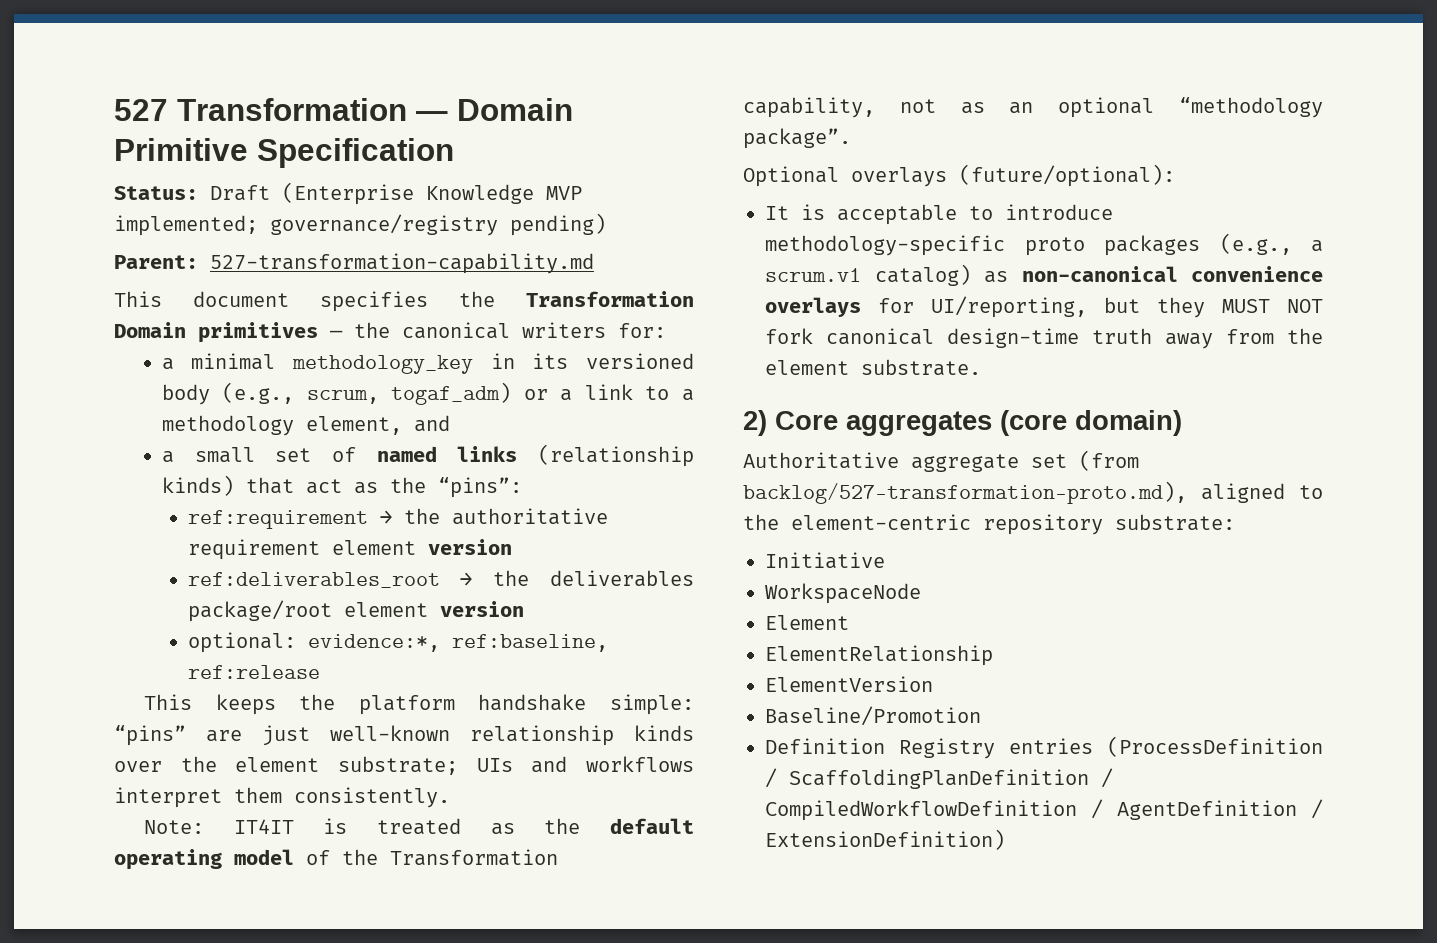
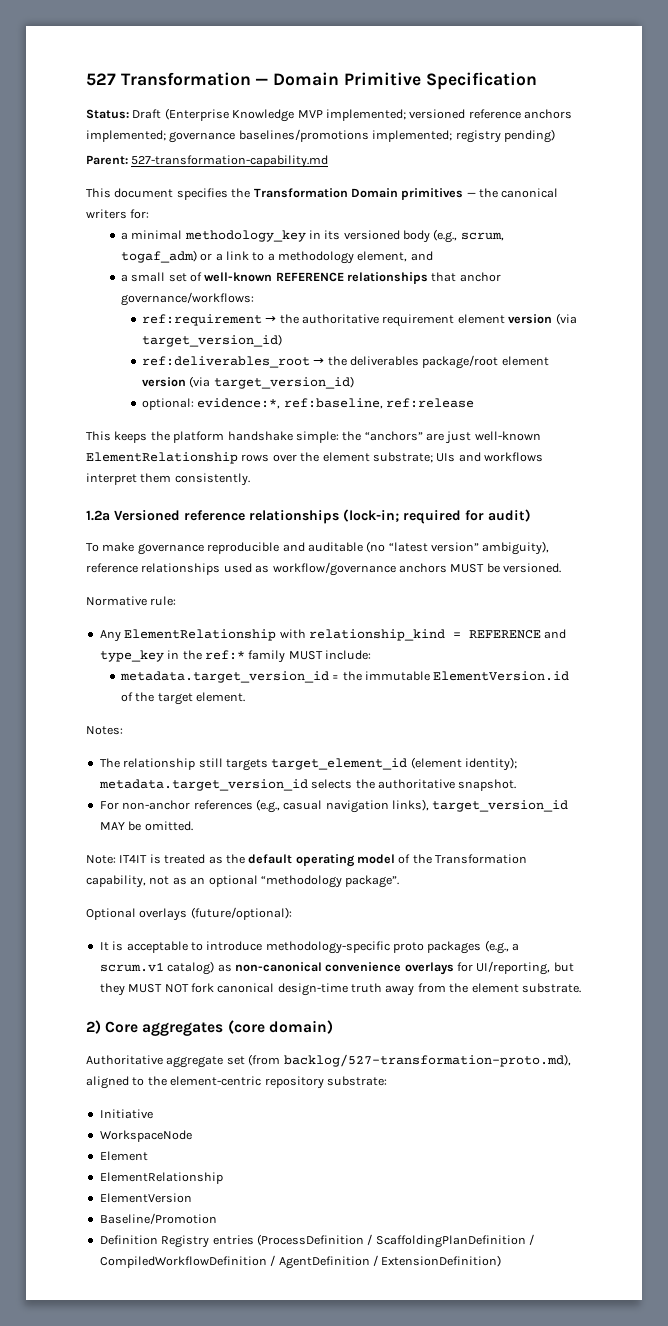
[270,214,498,236] governance/registry -> [409,109,572,119] [86,129,501,143] versioned reference anchors implemented; governance baselines/promotions implemented; registry
[376,444,694,467] [161,475,522,498] named links (relationship kinds) that act as the “pins”: -> [204,272,501,284] [120,292,254,306] well-known REFERENCE relationships that anchor governance/workflows:
(512, 547) none -> [555,313,577,325] [141,334,282,347] (via target_version_id)
(524, 609) none -> [189,376,354,389] (via target_version_id)
[114,725,186,746] “pins” -> [342,431,423,441] the “anchors”
[470,725,694,746] relationship kinds -> [86,452,270,464] ElementRelationship rows
(450, 797) none -> [86,509,531,524] [86,541,550,555] [86,562,561,576] [86,596,177,606] [99,629,567,642] [99,650,371,663] [119,671,570,683] [120,692,245,705] [86,726,123,735] [99,757,517,771] [98,779,517,791] [99,799,569,813] [99,821,193,831] // 1.2a Versioned reference relationships (lock-in; required for audit) // To make governance reproducible and auditable (no “latest version” ambiguity), reference relationships used as workflow/governance anchors MUST be versioned. // Normative rule: // Any ElementRelationship with relationship_kind = REFERENCE and type_key in the ref:* family MUST include: // metadata.target_version_id = the immutable ElementVersion.id of the target element. // Notes: // The relationship still targets target_element_id (element identity); metadata.target_version_id selects the authoritative snapshot. // For non-anchor references (e.g., casual navigation links), target_version_id MAY be omitted.

